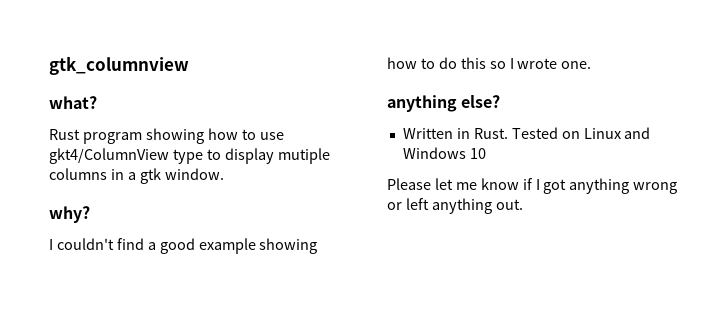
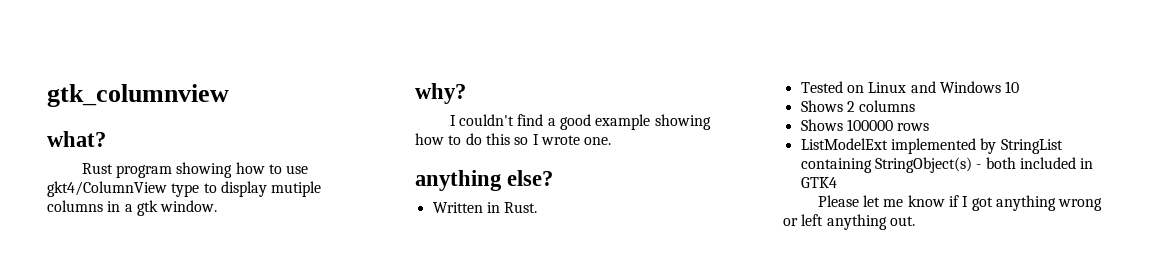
(508, 133) none -> (538, 207) //
(486, 153) none -> [800,100,916,112] [800,119,930,131] [800,138,1063,154] [800,157,1094,173] [800,177,837,188] // Shows 2 columns // Shows 100000 rows // ListModelExt implemented by StringList containing StringObject(s) - both included in GTK4

